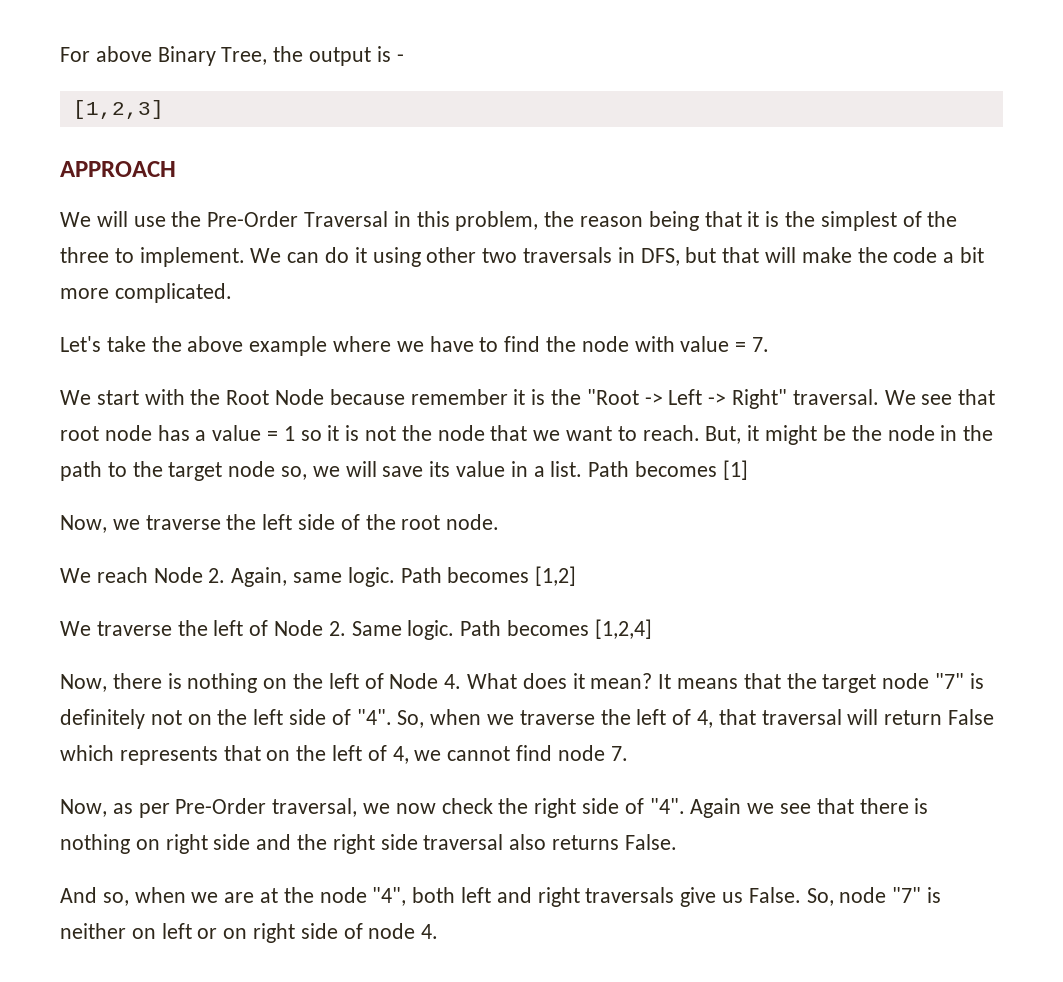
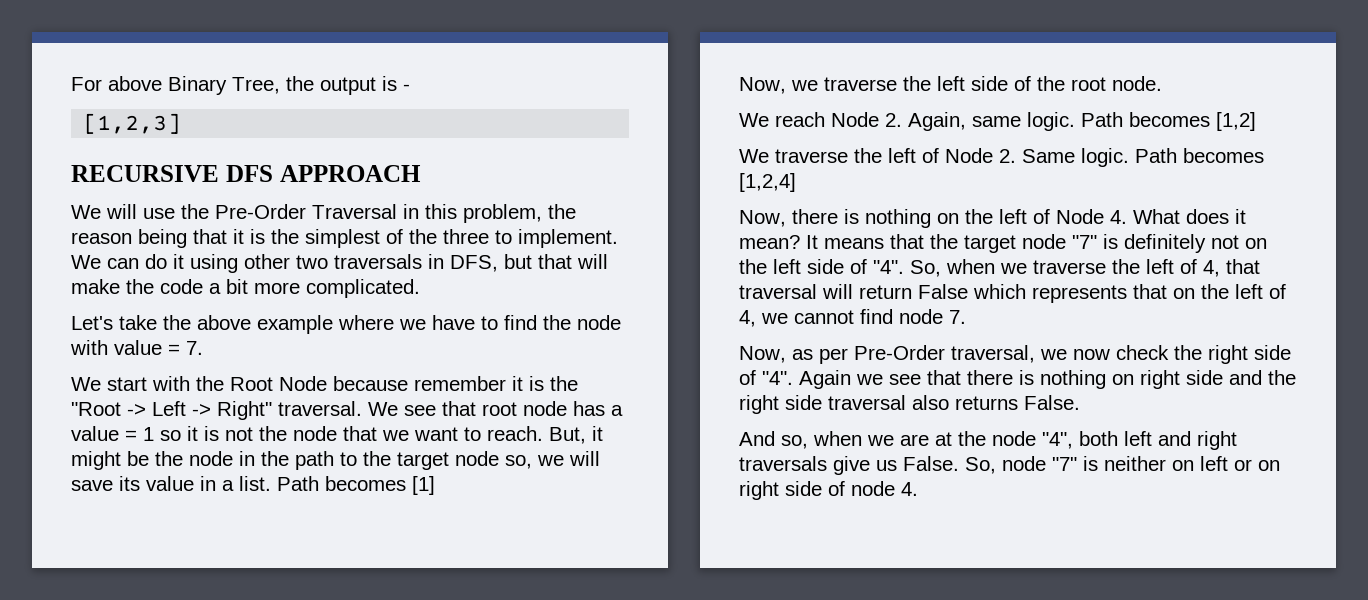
(164, 109) none -> [71,165,273,182] RECURSIVE DFS

